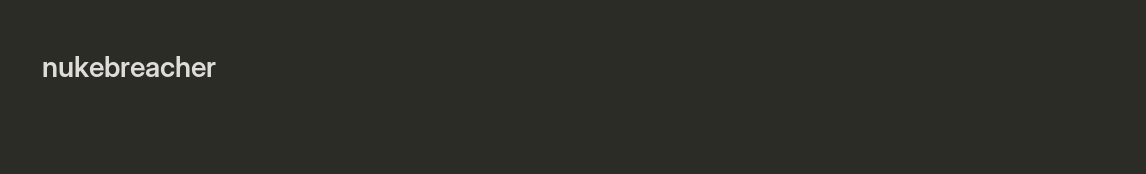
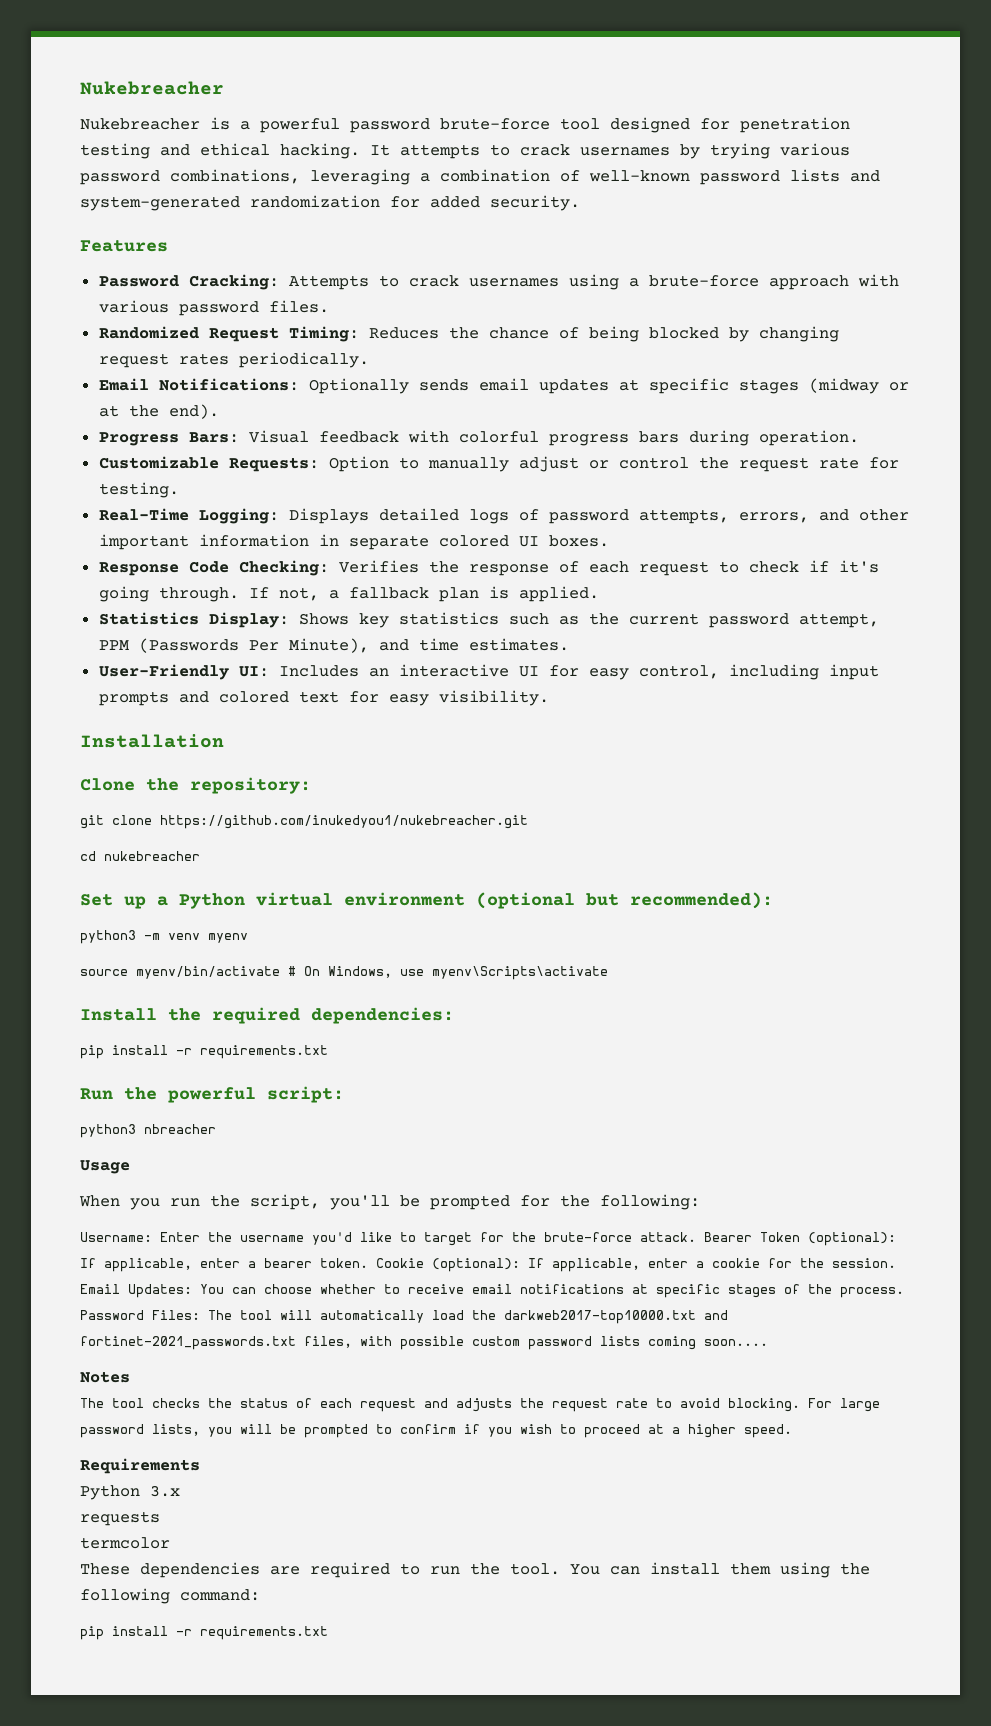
[42,56,216,77] nukebreacher -> [80,81,224,95] [80,117,850,133] [80,143,850,159] [80,169,880,185] [80,195,580,211] [80,240,168,252] [98,274,899,290] [98,300,329,316] [98,326,839,342] [98,352,369,368] [98,378,909,394] [98,404,219,419] [98,430,859,446] [98,456,899,472] [98,482,179,498] [98,508,909,524] [98,534,609,550] [98,560,879,576] [98,586,599,602] [98,612,879,628] [98,638,569,653] [98,664,879,680] [98,690,549,706] [80,734,224,748] [80,777,311,794] [80,815,528,829] [80,851,200,861] [80,892,773,909] [80,930,248,944] [80,966,608,980] [80,1007,454,1024] [80,1045,328,1059] [80,1086,344,1103] [80,1124,216,1138] [80,1160,130,1174] [79,1194,700,1210] [80,1232,896,1246] [80,1258,896,1272] [80,1284,904,1298] [80,1310,728,1324] [80,1336,768,1350] [80,1371,130,1383] [80,1398,880,1412] [80,1424,792,1438] [80,1458,200,1474] [80,1485,180,1500] [80,1511,160,1526] [80,1537,170,1549] [80,1562,870,1578] [80,1588,260,1604] [80,1626,328,1640] Nukebreacher // Nukebreacher is a powerful password brute-force tool designed for penetration testing and ethical hacking. It attempts to crack usernames by trying various password combinations, leveraging a combination of well-known password lists and system-generated randomization for added security. // Features // Password Cracking: Attempts to crack usernames using a brute-force approach with various password files. // Randomized Request Timing: Reduces the chance of being blocked by changing request rates periodically. // Email Notifications: Optionally sends email updates at specific stages (midway or at the end). // Progress Bars: Visual feedback with colorful progress bars during operation. // Customizable Requests: Option to manually adjust or control the request rate for testing. // Real-Time Logging: Displays detailed logs of password attempts, errors, and other important information in separate colored UI boxes. // Response Code Checking: Verifies the response of each request to check if it's going through. If not, a fallback plan is applied. // Statistics Display: Shows key statistics such as the current password attempt, PPM (Passwords Per Minute), and time estimates. // User-Friendly UI: Includes an interactive UI for easy control, including input prompts and colored text for easy visibility. // Installation // Clone the repository: // git clone https://github.com/inukedyou1/nukebreacher.git // cd nukebreacher // Set up a Python virtual environment (optional but recommended): // python3 -m venv myenv // source myenv/bin/activate # On Windows, use myenv\Scripts\activate // Install the required dependencies: // pip install -r requirements.txt // Run the powerful script: // python3 nbreacher // Usage // When you run the script, you'll be prompted for the following: // Username: Enter the username you'd like to target for the brute-force attack. Bearer Token (optional): If applicable, enter a bearer token. Cookie (optional): If applicable, enter a cookie for the session. Email Updates: You can choose whether to receive email notifications at specific stages of the process. Password Files: The tool will automatically load the darkweb2017-top10000.txt and fortinet-2021_passwords.txt files, with possible custom password lists coming soon.... // Notes // The tool checks the status of each request and adjusts the request rate to avoid blocking. For large password lists, you will be prompted to confirm if you wish to proceed at a higher speed. // Requirements // Python 3.x // requests // termcolor // These dependencies are required to run the tool. You can install them using the following command: // pip install -r requirements.txt

